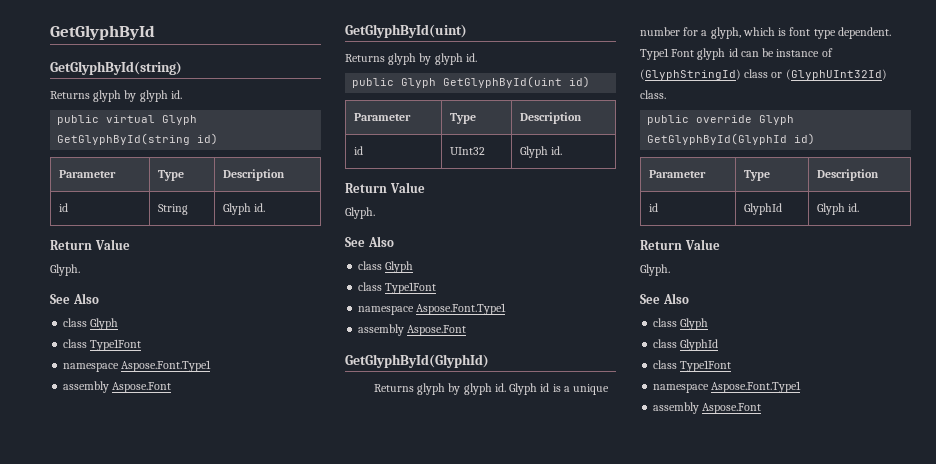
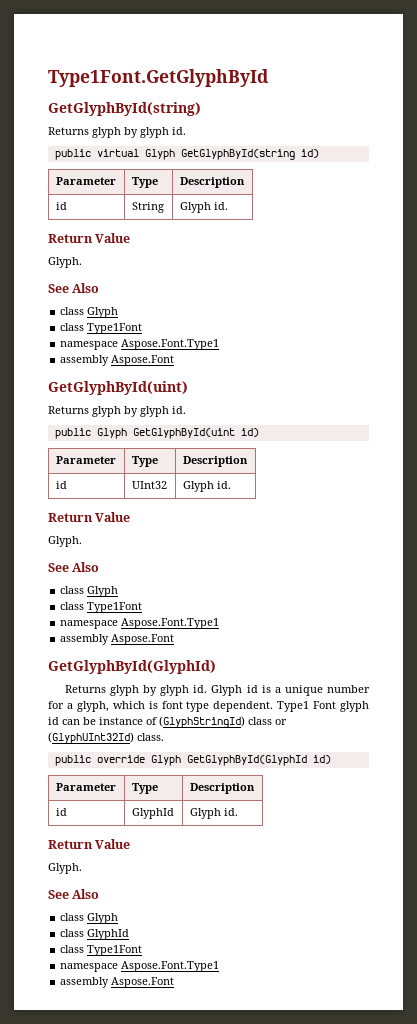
[50,25,155,40] GetGlyphById -> [48,69,269,87] Type1Font.GetGlyphById

